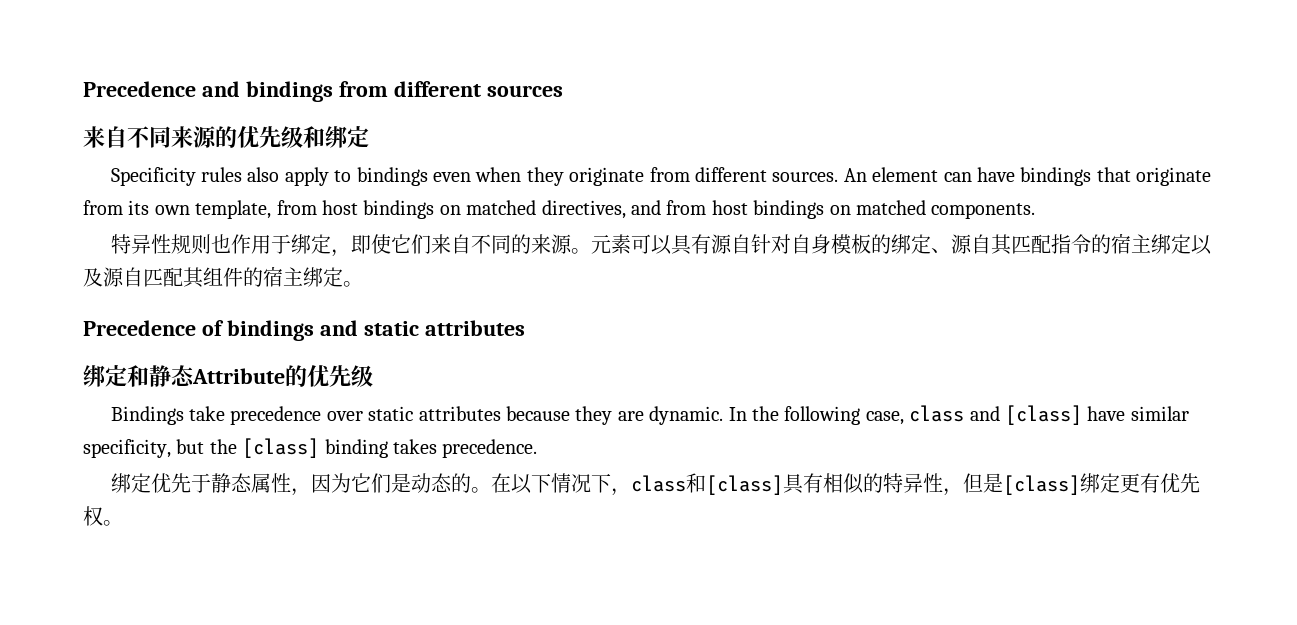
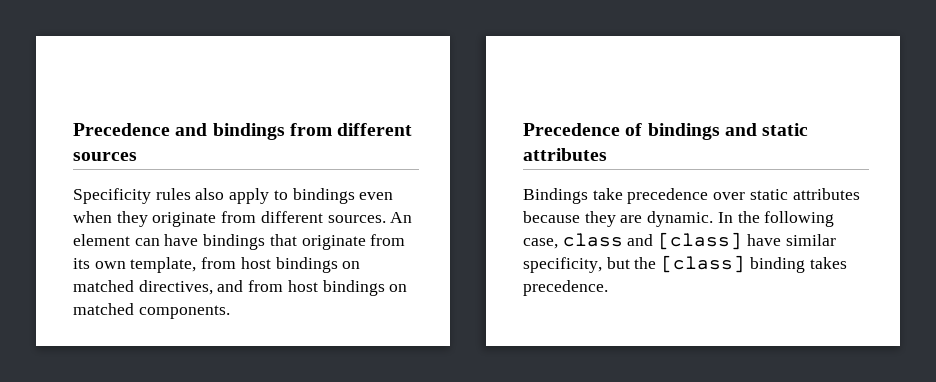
[83,126,369,148] // 来自不同来源的优先级和绑定 -> (137, 156) none
[110,233,1212,257] [83,266,363,288] // 特异性规则也作用于绑定，即使它们来自不同的来源。元素可以具有源自针对自身模板的绑定、源自其匹配指令的宿主绑定以及源自匹配其组件的宿主绑定。 -> (230, 312) none
[83,365,373,387] // 绑定和静态Attribute的优先级 -> (607, 154) none
[110,473,1200,496] [83,506,123,526] // 绑定优先于静态属性，因为它们是动态的。在以下情况下，class和[class]具有相似的特异性，但是[class]绑定更有优先权。 -> (608, 288) none

